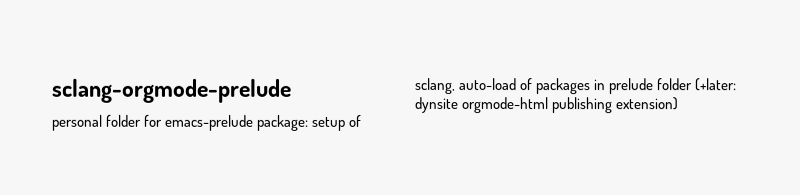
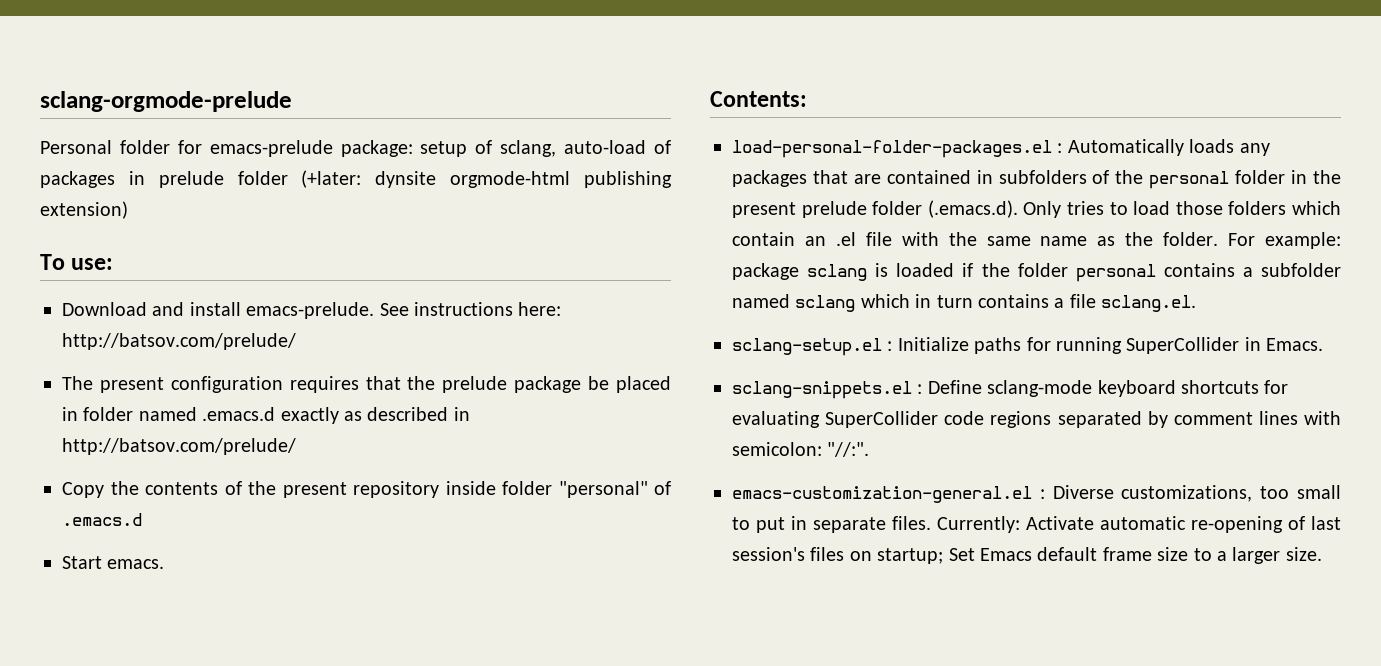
[51,114,102,131] personal -> [40,140,112,154] Personal
(680, 104) none -> [40,254,114,270] [62,302,562,319] [62,333,296,350] [62,376,672,393] [62,407,470,424] [62,438,296,455] [62,481,671,498] [62,513,142,526] [62,556,165,569] [710,91,807,107] [732,139,1270,158] [732,170,1341,189] [732,200,1341,218] [732,232,1341,249] [732,263,1341,282] [732,294,1197,312] [732,337,1324,356] [732,380,1289,399] [732,411,1341,428] [732,442,870,457] [732,485,1341,503] [732,516,1341,533] [732,547,1322,564] // To use: // Download and install emacs-prelude. See instructions here: http://batsov.com/prelude/ // The present configuration requires that the prelude package be placed in folder named .emacs.d exactly as described in http://batsov.com/prelude/ // Copy the contents of the present repository inside folder "personal" of .emacs.d // Start emacs. // Contents: // load-personal-folder-packages.el : Automatically loads any packages that are contained in subfolders of the personal folder in the present prelude folder (.emacs.d). Only tries to load those folders which contain an .el file with the same name as the folder. For example: package sclang is loaded if the folder personal contains a subfolder named sclang which in turn contains a file sclang.el. // sclang-setup.el : Initialize paths for running SuperCollider in Emacs. // sclang-snippets.el : Define sclang-mode keyboard shortcuts for evaluating SuperCollider code regions separated by comment lines with semicolon: "//:". // emacs-customization-general.el : Diverse customizations, too small to put in separate files. Currently: Activate automatic re-opening of last session's files on startup; Set Emacs default frame size to a larger size.

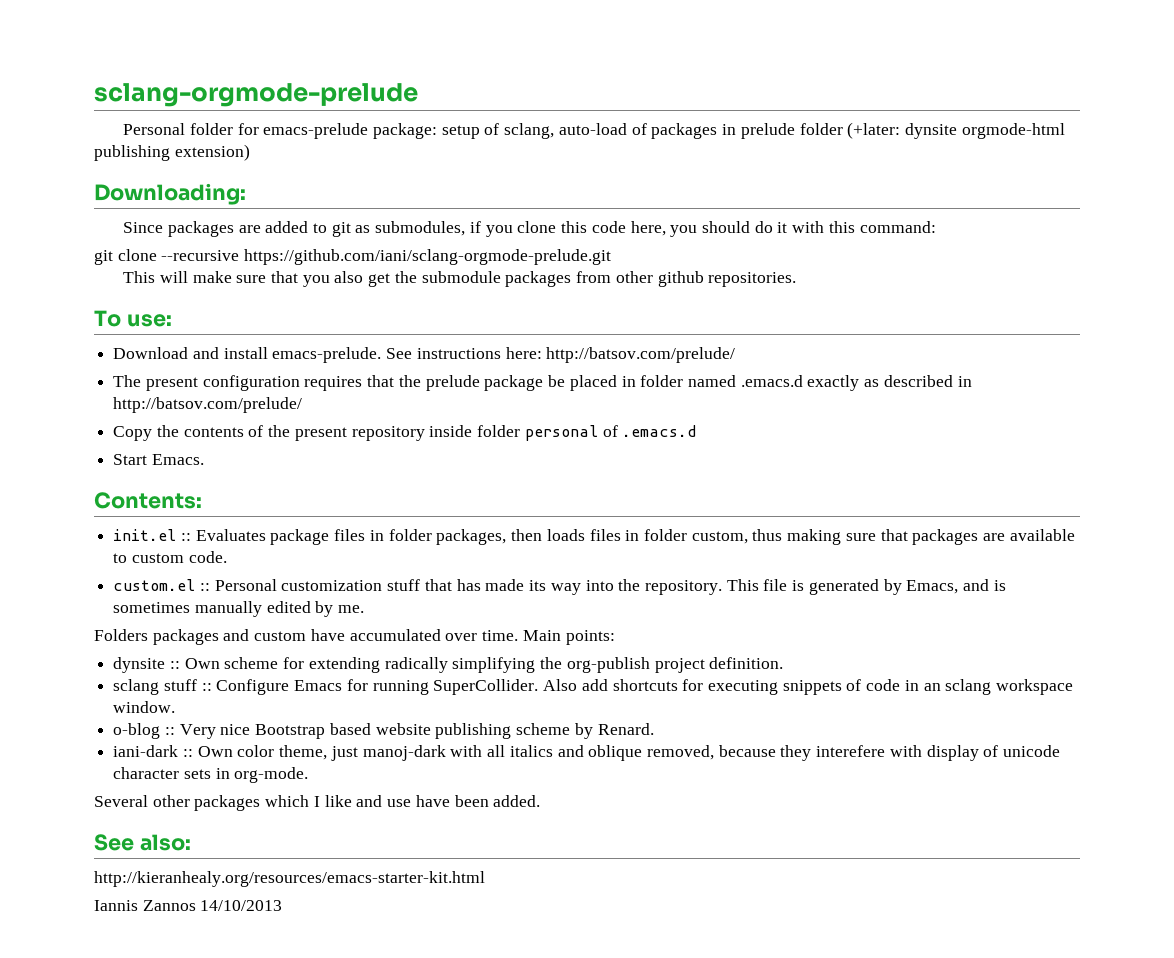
(128, 210) none -> [94,183,246,205] [123,221,936,237] [94,249,612,265] [123,271,797,287] // Downloading: // Since packages are added to git as submodules, if you clone this code here, you should do it with this command: // git clone --recursive https://github.com/iani/sclang-orgmode-prelude.git // This will make sure that you also get the submodule packages from other github repositories.
[558,481,648,498] "personal" -> [524,425,598,441] personal
[107,559,165,569] emacs. -> [151,454,204,465] Emacs.
[732,139,1270,158] [732,170,1341,189] [732,200,1341,218] [732,232,1341,249] [732,263,1341,282] [732,294,1197,312] [732,337,1324,356] [732,380,1289,399] [732,411,1341,428] [732,442,870,457] [732,485,1341,503] [732,516,1341,533] [732,547,1322,564] load-personal-folder-packages.el : Automatically loads any packages that are contained in subfolders of the personal folder in the present prelude folder (.emacs.d). Only tries to load those folders which contain an .el file with the same name as the folder. For example: package sclang is loaded if the folder personal contains a subfolder named sclang which in turn contains a file sclang.el. // sclang-setup.el : Initialize paths for running SuperCollider in Emacs. // sclang-snippets.el : Define sclang-mode keyboard shortcuts for evaluating SuperCollider code regions separated by comment lines with semicolon: "//:". // emacs-customization-general.el : Diverse customizations, too small to put in separate files. Currently: Activate automatic re-opening of last session's files on startup; Set Emacs default frame size to a larger size. -> [113,529,1075,545] [113,551,227,563] [113,579,1006,595] [113,601,365,617] [94,629,615,645] [113,657,784,673] [113,679,1074,695] [113,701,176,713] [113,723,654,739] [113,745,1061,761] [113,767,309,783] [94,795,541,811] [94,834,191,851] [94,871,485,887] [94,900,283,911] init.el :: Evaluates package files in folder packages, then loads files in folder custom, thus making sure that packages are available to custom code. // custom.el :: Personal customization stuff that has made its way into the repository. This file is generated by Emacs, and is sometimes manually edited by me. // Folders packages and custom have accumulated over time. Main points: // dynsite :: Own scheme for extending radically simplifying the org-publish project definition. // sclang stuff :: Configure Emacs for running SuperCollider. Also add shortcuts for executing snippets of code in an sclang workspace window. // o-blog :: Very nice Bootstrap based website publishing scheme by Renard. // iani-dark :: Own color theme, just manoj-dark with all italics and oblique removed, because they interefere with display of unicode character sets in org-mode. // Several other packages which I like and use have been added. // See also: // http://kieranhealy.org/resources/emacs-starter-kit.html // Iannis Zannos 14/10/2013

